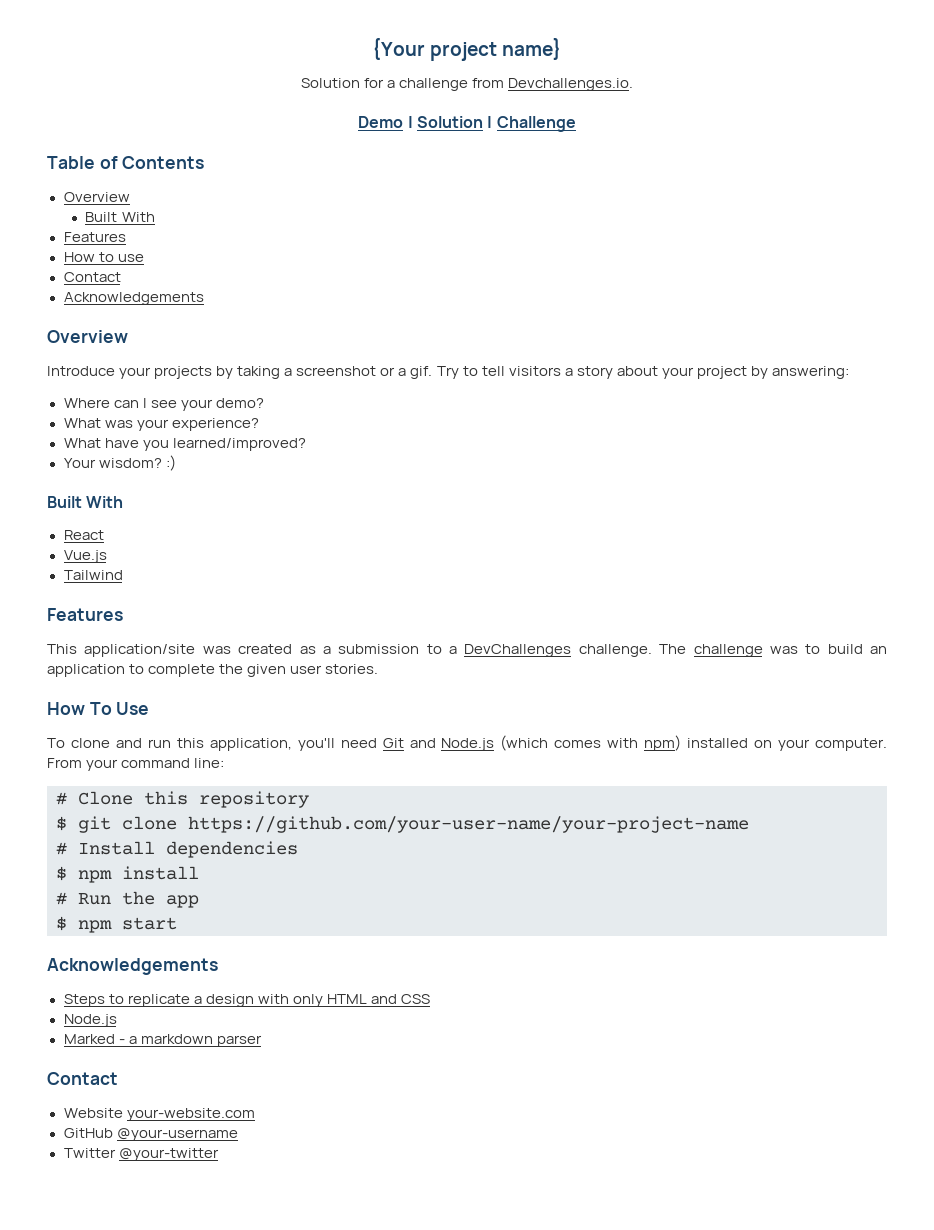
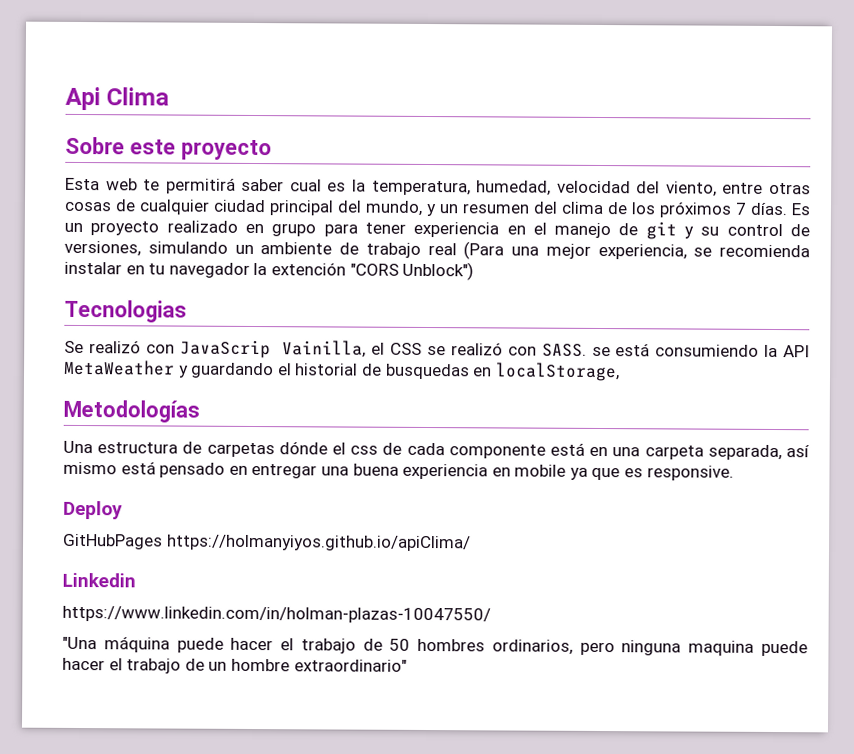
[371,38,563,61] [300,78,634,91] [358,116,576,132] [47,156,205,169] [63,192,130,202] [85,212,155,222] [63,232,126,242] [63,252,144,262] [63,272,121,282] [63,292,204,305] [47,330,128,343] [47,366,849,379] [63,398,264,411] [63,418,259,431] [63,438,306,451] [63,455,176,471] [47,496,124,508] [63,530,104,540] [63,550,107,563] [63,570,123,580] [47,608,123,621] [47,644,887,657] [47,664,379,677] [47,702,150,715] [47,735,888,751] [47,758,225,771] [56,791,309,808] [56,816,749,833] [56,841,298,858] [56,866,199,883] [56,891,199,908] [56,916,177,933] [47,958,218,975] [63,994,430,1007] [63,1014,117,1027] [63,1034,262,1047] [47,1072,118,1085] [63,1108,255,1121] [63,1128,238,1141] [63,1148,219,1161] {Your project name} // Solution for a challenge from Devchallenges.io. // Demo | Solution | Challenge // Table of Contents // Overview // Built With // Features // How to use // Contact // Acknowledgements // Overview // Introduce your projects by taking a screenshot or a gif. Try to tell visitors a story about your project by answering: // Where can I see your demo? // What was your experience? // What have you learned/improved? // Your wisdom? :) // Built With // React // Vue.js // Tailwind // Features // This application/site was created as a submission to a DevChallenges challenge. The challenge was to build an application to complete the given user stories. // How To Use // To clone and run this application, you'll need Git and Node.js (which comes with npm) installed on your computer. From your command line: // # Clone this repository // $ git clone https://github.com/your-user-name/your-project-name // # Install dependencies // $ npm install // # Run the app // $ npm start // Acknowledgements // Steps to replicate a design with only HTML and CSS // Node.js // Marked - a markdown parser // Contact // Website your-website.com // GitHub @your-username // Twitter @your-twitter -> [65,86,170,111] [65,136,272,161] [65,177,811,197] [64,199,811,218] [64,220,810,240] [64,240,810,260] [64,261,475,281] [64,299,187,323] [64,339,810,359] [64,359,620,382] [63,399,200,423] [63,440,811,461] [63,461,734,481] [63,500,123,520] [63,533,471,552] [62,572,136,588] [62,605,491,624] [62,636,808,657] [62,657,407,674] Api Clima // Sobre este proyecto // Esta web te permitirá saber cual es la temperatura, humedad, velocidad del viento, entre otras cosas de cualquier ciudad principal del mundo, y un resumen del clima de los próximos 7 días. Es un proyecto realizado en grupo para tener experiencia en el manejo de git y su control de versiones, simulando un ambiente de trabajo real (Para una mejor experiencia, se recomienda instalar en tu navegador la extención "CORS Unblock") // Tecnologias // Se realizó con JavaScrip Vainilla, el CSS se realizó con SASS. se está consumiendo la API MetaWeather y guardando el historial de busquedas en localStorage, // Metodologías // Una estructura de carpetas dónde el css de cada componente está en una carpeta separada, así mismo está pensado en entregar una buena experiencia en mobile ya que es responsive. // Deploy // GitHubPages https://holmanyiyos.github.io/apiClima/ // Linkedin // https://www.linkedin.com/in/holman-plazas-10047550/ // "Una máquina puede hacer el trabajo de 50 hombres ordinarios, pero ninguna maquina puede hacer el trabajo de un hombre extraordinario"

